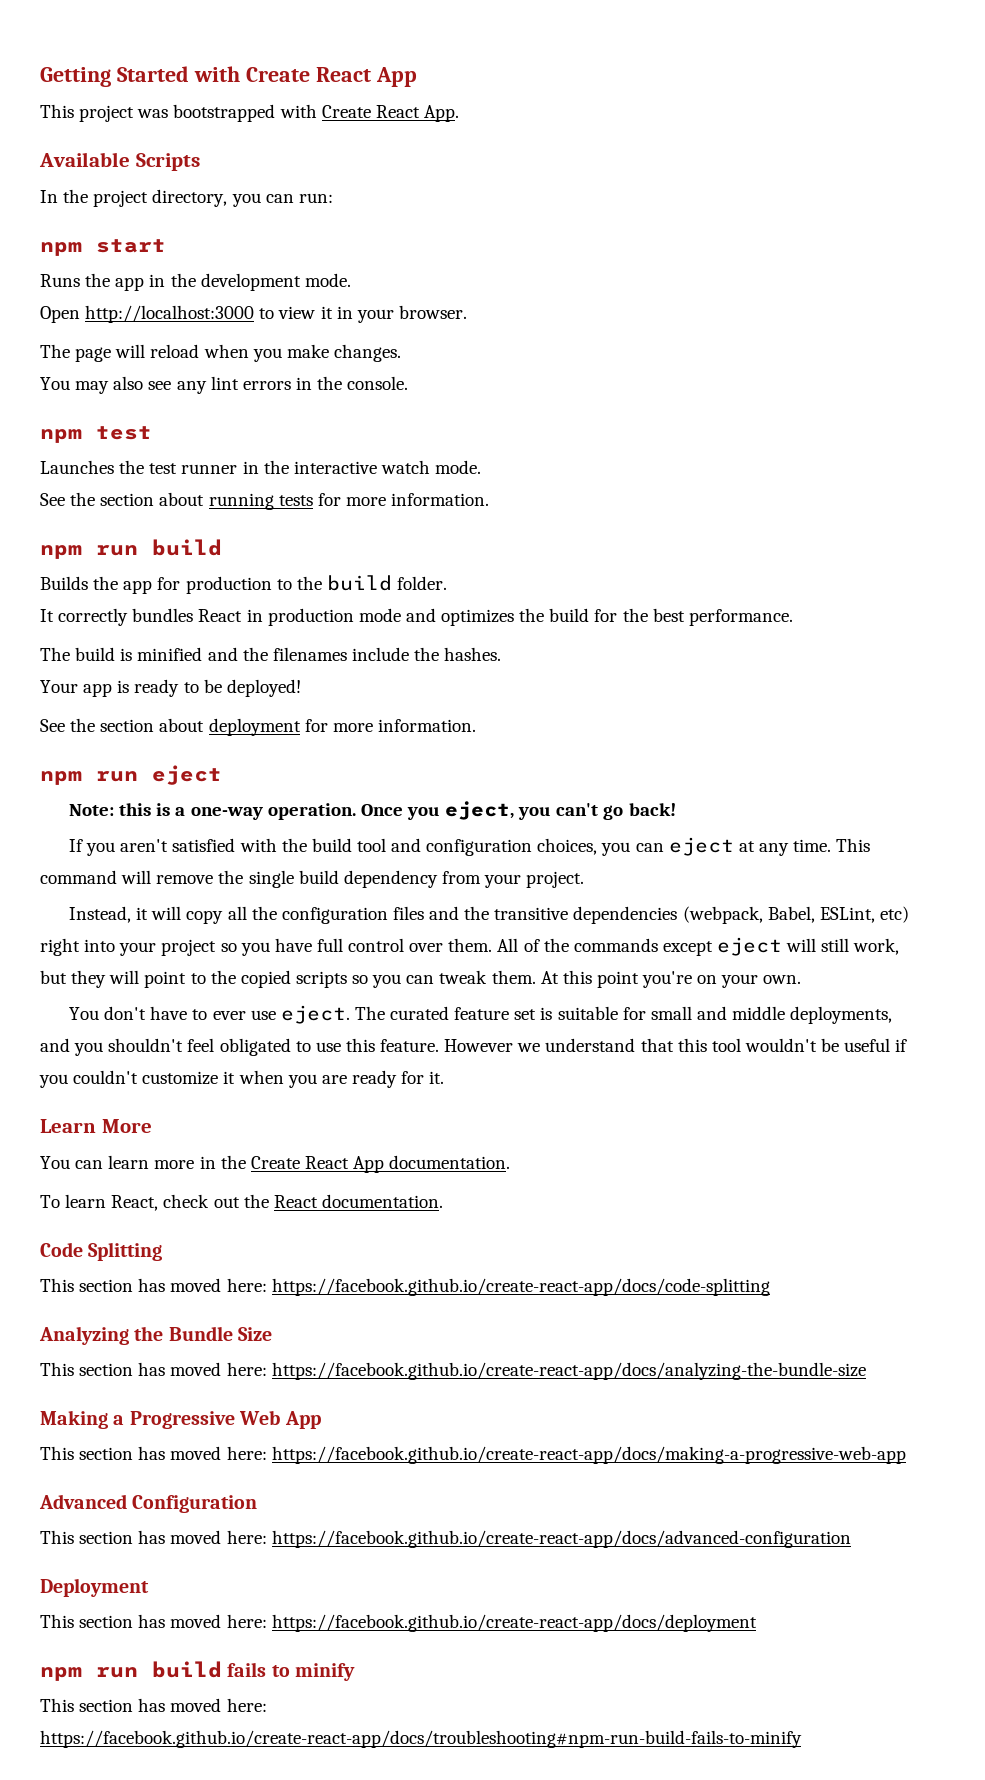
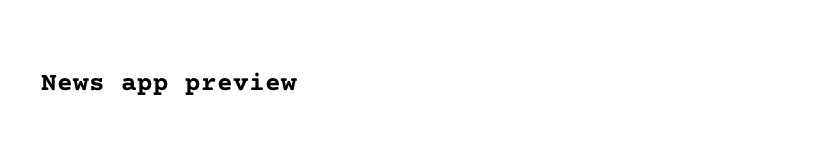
[40,66,417,87] [40,104,459,122] [39,152,200,171] [40,189,333,207] [40,239,166,256] [40,273,351,291] [40,305,467,323] [40,344,401,362] [40,376,409,394] [40,426,152,443] [40,460,482,474] [40,492,490,510] [40,539,222,559] [40,575,448,594] [40,608,793,626] [40,647,502,661] [40,679,301,697] [40,718,476,736] [40,765,222,785] [69,801,676,820] [69,837,871,856] [40,870,585,888] [69,906,909,924] [40,937,900,956] [40,970,802,988] [69,1005,893,1024] [40,1038,908,1056] [39,1070,445,1088] [40,1119,152,1133] [40,1155,511,1173] [40,1194,443,1211] [40,1242,163,1261] [40,1278,770,1296] [39,1326,273,1345] [40,1362,866,1380] [40,1410,321,1429] [40,1446,906,1464] [39,1494,258,1513] [40,1530,851,1548] [40,1578,149,1597] [40,1614,757,1632] [40,1661,356,1681] [40,1698,267,1712] [40,1730,802,1748] Getting Started with Create React App // This project was bootstrapped with Create React App. // Available Scripts // In the project directory, you can run: // npm start // Runs the app in the development mode. // Open http://localhost:3000 to view it in your browser. // The page will reload when you make changes. // You may also see any lint errors in the console. // npm test // Launches the test runner in the interactive watch mode. // See the section about running tests for more information. // npm run build // Builds the app for production to the build folder. // It correctly bundles React in production mode and optimizes the build for the best performance. // The build is minified and the filenames include the hashes. // Your app is ready to be deployed! // See the section about deployment for more information. // npm run eject // Note: this is a one-way operation. Once you eject, you can't go back! // If you aren't satisfied with the build tool and configuration choices, you can eject at any time. This command will remove the single build dependency from your project. // Instead, it will copy all the configuration files and the transitive dependencies (webpack, Babel, ESLint, etc) right into your project so you have full control over them. All of the commands except eject will still work, but they will point to the copied scripts so you can tweak them. At this point you're on your own. // You don't have to ever use eject. The curated feature set is suitable for small and middle deployments, and you shouldn't feel obligated to use this feature. However we understand that this tool wouldn't be useful if you couldn't customize it when you are ready for it. // Learn More // You can learn more in the Create React App documentation. // To learn React, check out the React documentation. // Code Splitting // This section has moved here: https://facebook.github.io/create-react-app/docs/code-splitting // Analyzing the Bundle Size // This section has moved here: https://facebook.github.io/create-react-app/docs/analyzing-the-bundle-size // Making a Progressive Web App // This section has moved here: https://facebook.github.io/create-react-app/docs/making-a-progressive-web-app // Advanced Configuration // This section has moved here: https://facebook.github.io/create-react-app/docs/advanced-configuration // Deployment // This section has moved here: https://facebook.github.io/create-react-app/docs/deployment // npm run build fails to minify // This section has moved here: https://facebook.github.io/create-react-app/docs/troubleshooting#npm-run-build-fails-to-minify -> [41,72,297,95] News app preview

